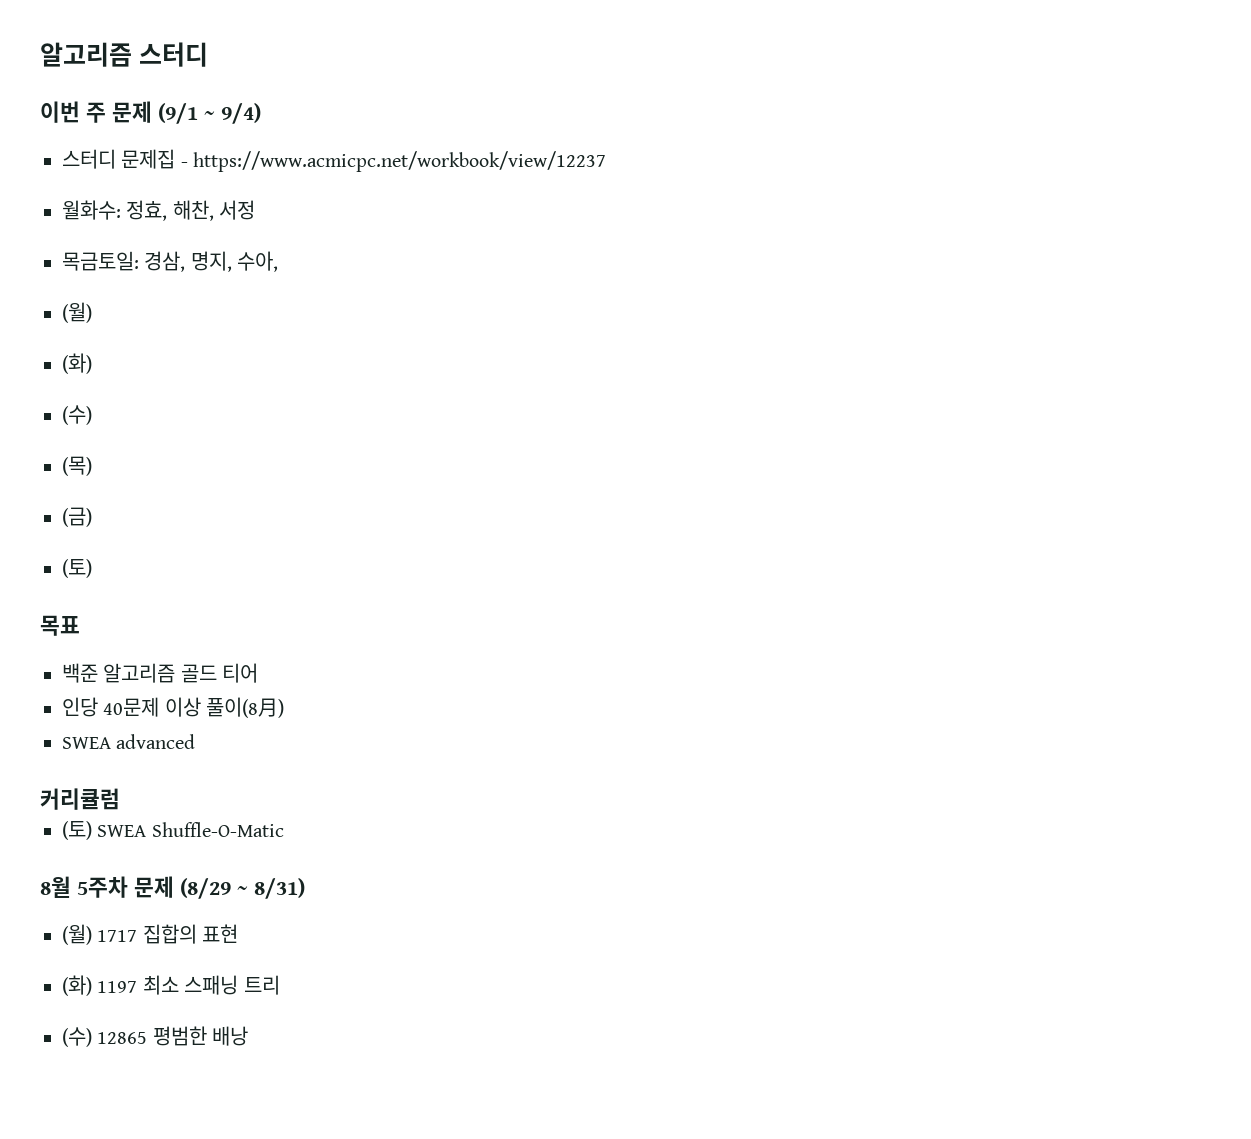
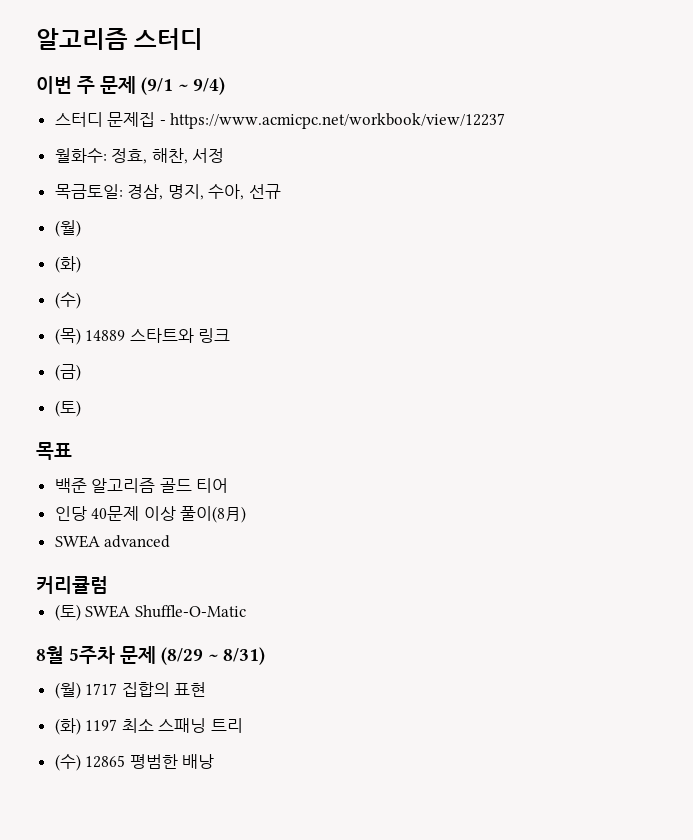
(279, 261) none -> [249,184,282,199] 선규
(92, 466) none -> [85,328,231,343] 14889 스타트와 링크

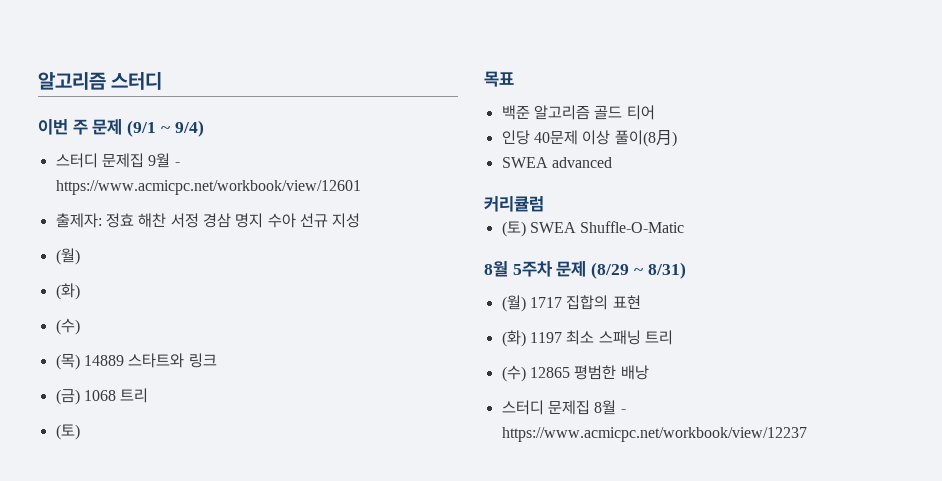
[159,113,506,129] [54,148,225,164] [54,184,245,200] - https://www.acmicpc.net/workbook/view/12237 // 월화수: 정효, 해찬, 서정 // 목금토일: 경삼, 명지, 수아, -> [148,153,180,168] [55,180,361,195] [55,213,296,228] 9월 - https://www.acmicpc.net/workbook/view/12601 // 출제자: 정효 해찬 서정 경삼 명지 수아
(282, 191) none -> [332,213,361,228] 지성
(81, 372) none -> [83,388,149,403] 1068 트리
(215, 761) none -> [501,400,626,415] [501,427,807,442] // 스터디 문제집 8월 - https://www.acmicpc.net/workbook/view/12237

